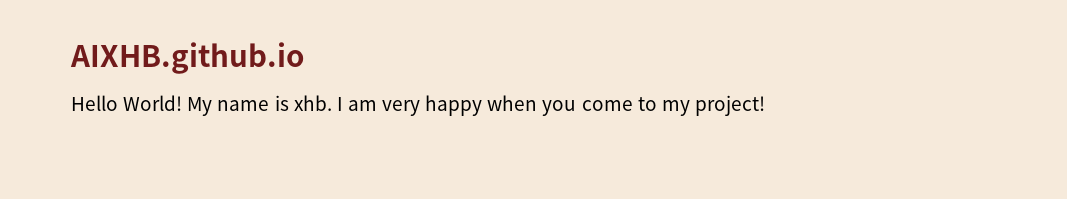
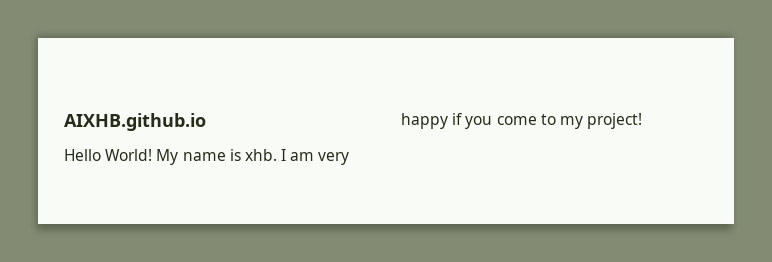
[487,95,538,111] when -> [452,113,463,125] if

